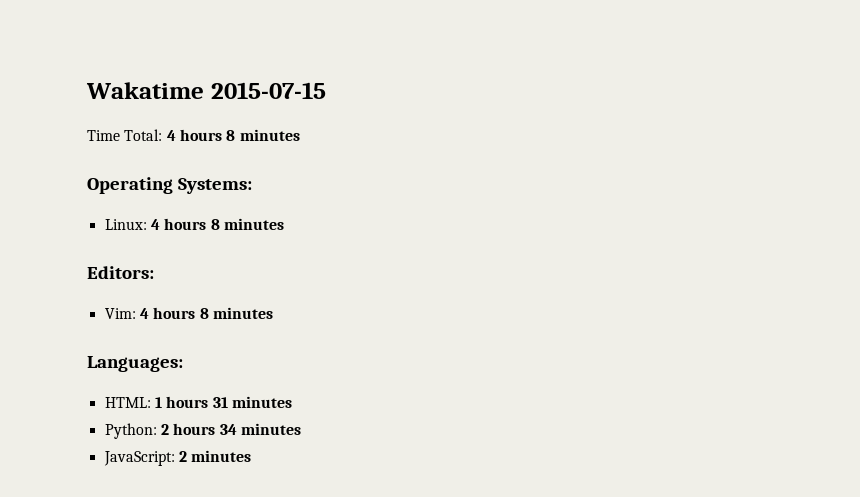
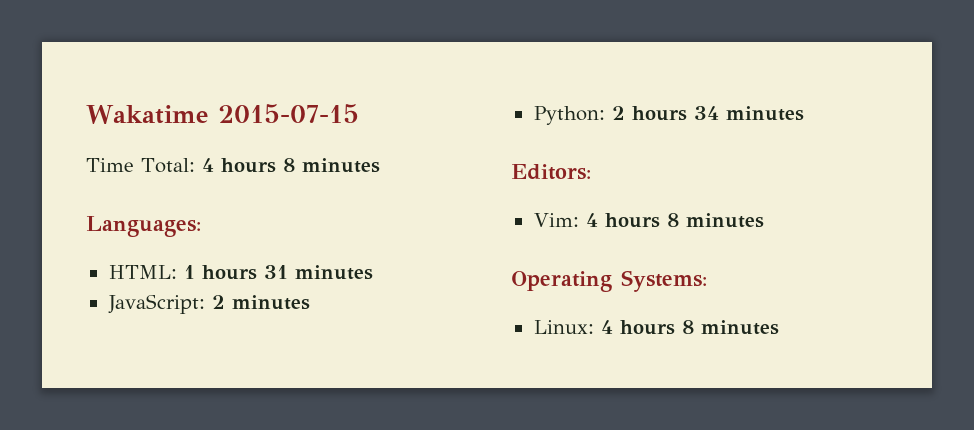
(300, 135) none -> [86,216,201,237] [108,265,373,280] [107,294,310,314] [533,106,804,125] [511,164,591,180] [533,213,764,228] // Languages: // HTML: 1 hours 31 minutes // JavaScript: 2 minutes // Python: 2 hours 34 minutes // Editors: // Vim: 4 hours 8 minutes
[87,266,154,279] [104,307,273,319] [87,356,183,372] [104,396,292,408] [104,423,301,439] [103,450,252,466] // Editors: // Vim: 4 hours 8 minutes // Languages: // HTML: 1 hours 31 minutes // Python: 2 hours 34 minutes // JavaScript: 2 minutes -> (779, 327) none

